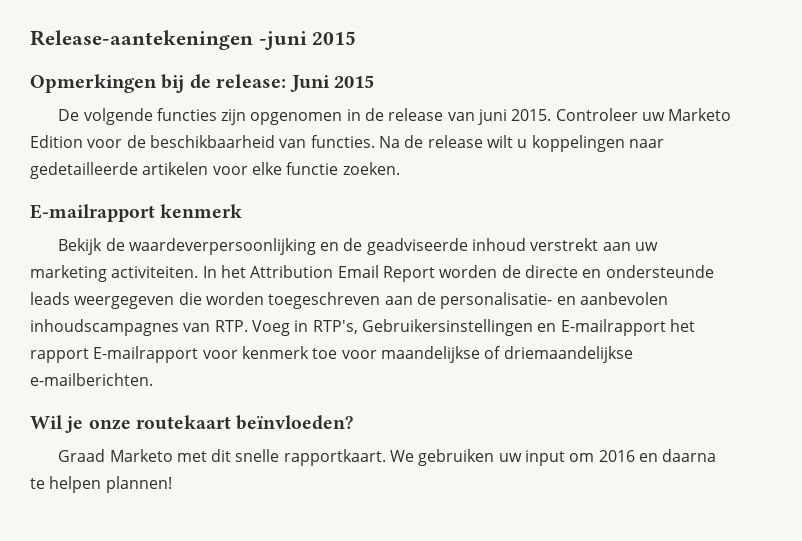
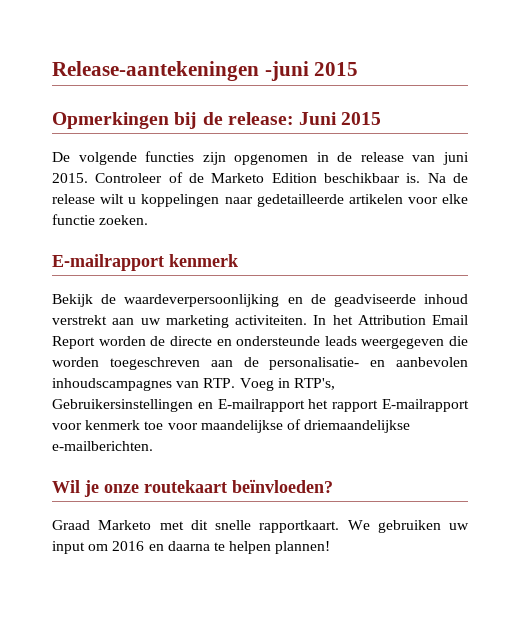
[642,108,732,121] [30,135,375,148] uw Marketo Edition voor de beschikbaarheid van functies. -> [168,172,421,183] of de Marketo Edition beschikbaar is.

